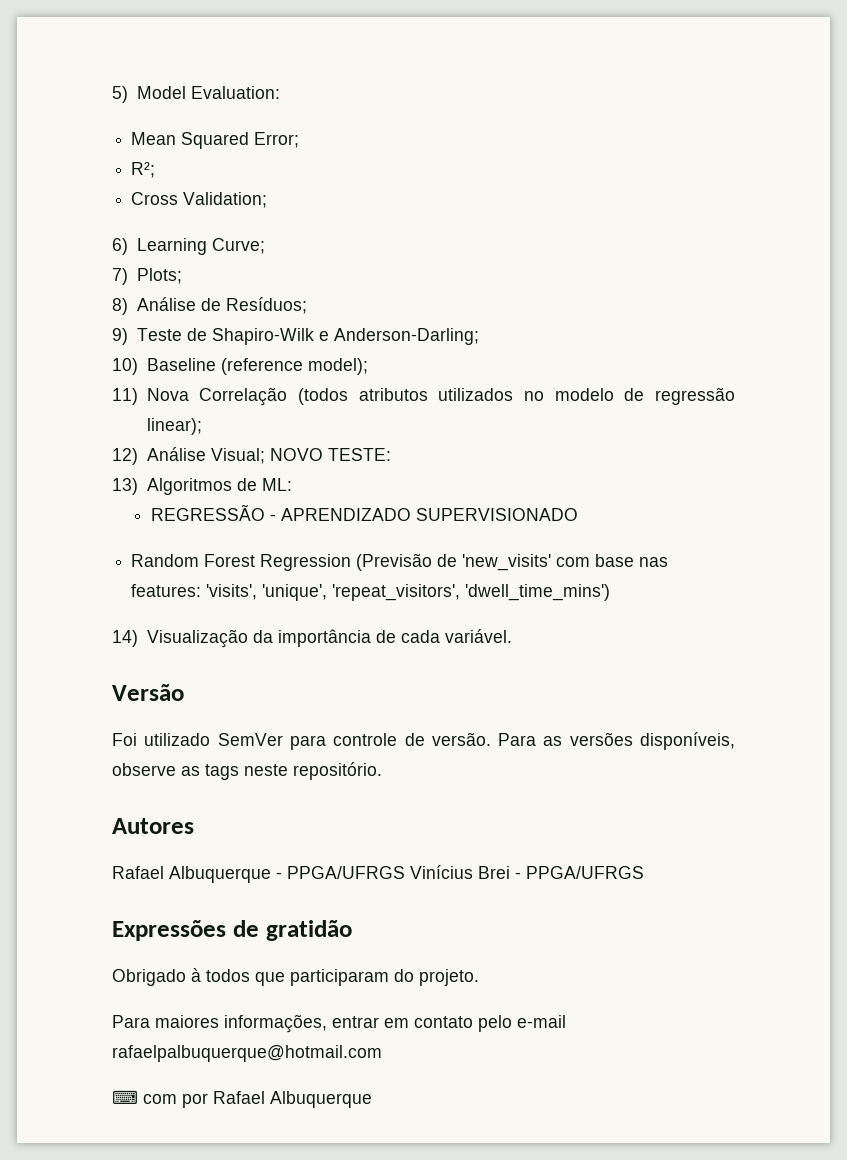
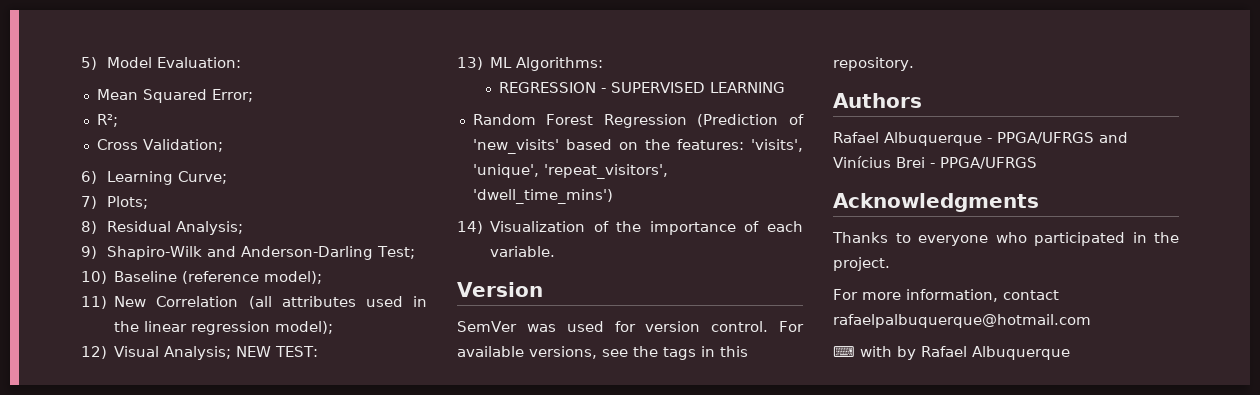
[136,297,307,314] [112,328,479,345] Análise de Resíduos; // 9) Teste de Shapiro-Wilk e Anderson-Darling; -> [107,221,244,235] [81,246,416,260] Residual Analysis; // 9) Shapiro-Wilk and Anderson-Darling Test;
[146,387,735,406] [146,418,202,435] [112,447,391,465] [112,478,292,495] [151,504,579,521] [131,553,669,571] Nova Correlação (todos atributos utilizados no modelo de regressão linear); // 12) Análise Visual; NOVO TESTE: // 13) Algoritmos de ML: // REGRESSÃO - APRENDIZADO SUPERVISIONADO // Random Forest Regression (Previsão de 'new_visits' com base nas -> [114,296,427,309] [114,321,334,335] [81,346,319,360] [457,57,604,71] [499,82,786,93] [472,114,804,128] [472,139,670,154] New Correlation (all attributes used in the linear regression model); // 12) Visual Analysis; NEW TEST: // 13) ML Algorithms: // REGRESSION - SUPERVISED LEARNING // Random Forest Regression (Prediction of 'new_visits' based on the
[146,629,512,648] [112,684,184,701] [112,732,735,750] [112,762,382,780] [112,818,194,834] Visualização da importância de cada variável. // Versão // Foi utilizado SemVer para controle de versão. Para as versões disponíveis, observe as tags neste repositório. // Autores -> [490,221,803,235] [490,246,556,257] [457,282,543,297] [457,321,804,332] [457,346,748,360] [833,57,914,71] [833,93,922,108] Visualization of the importance of each variable. // Version // SemVer was used for version control. For available versions, see the tags in this repository. // Authors
(405, 872) none -> [1099,132,1128,143] and
[112,920,352,941] [112,968,479,986] [112,1014,566,1033] Expressões de gratidão // Obrigado à todos que participaram do projeto. // Para maiores informações, entrar em contato pelo e-mail -> [833,193,1039,212] [832,232,1179,246] [833,257,890,271] [833,289,1059,302] Acknowledgments // Thanks to everyone who participated in the project. // For more information, contact
[143,1093,208,1108] com por -> [860,346,916,360] with by

